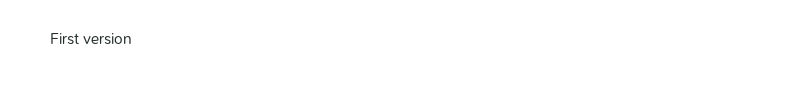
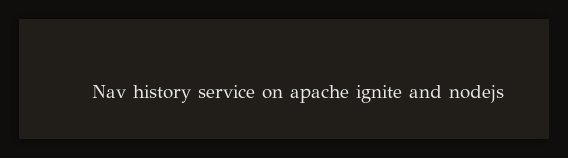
[50,33,133,45] First version -> [92,85,504,103] Nav history service on apache ignite and nodejs

